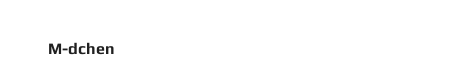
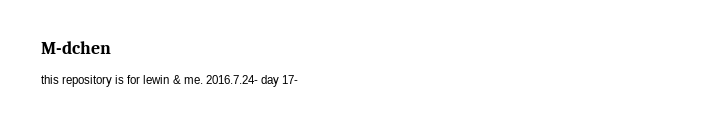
(115, 48) none -> [41,75,298,87] // this repository is for lewin & me. 2016.7.24- day 17-

